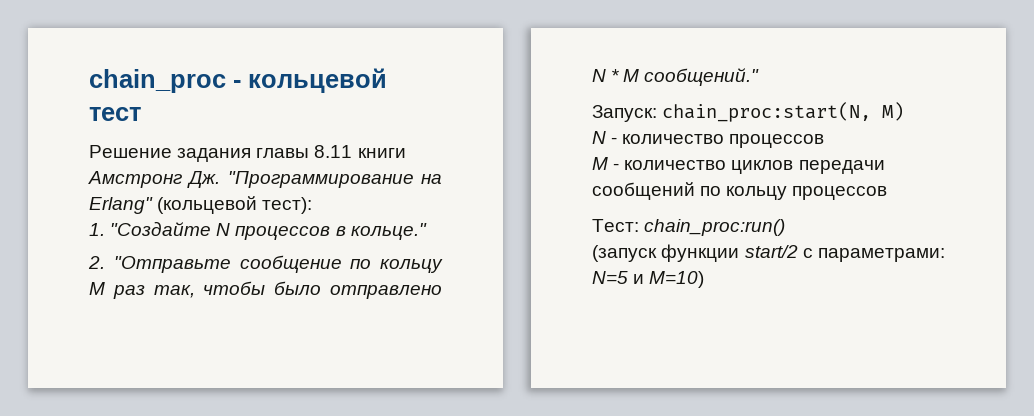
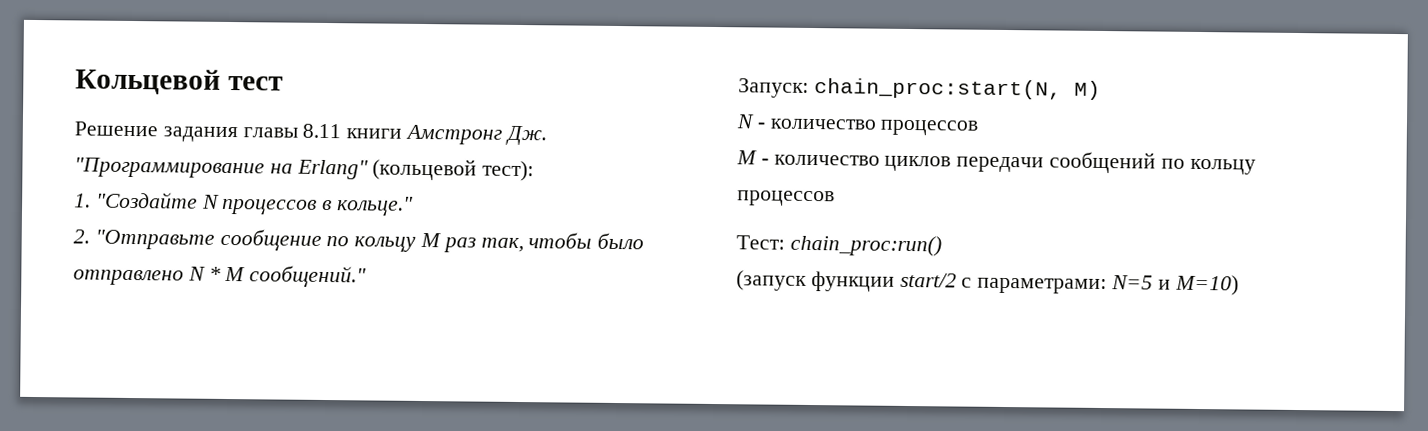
[89,68,387,93] chain_proc - кольцевой -> [75,68,221,95] Кольцевой

